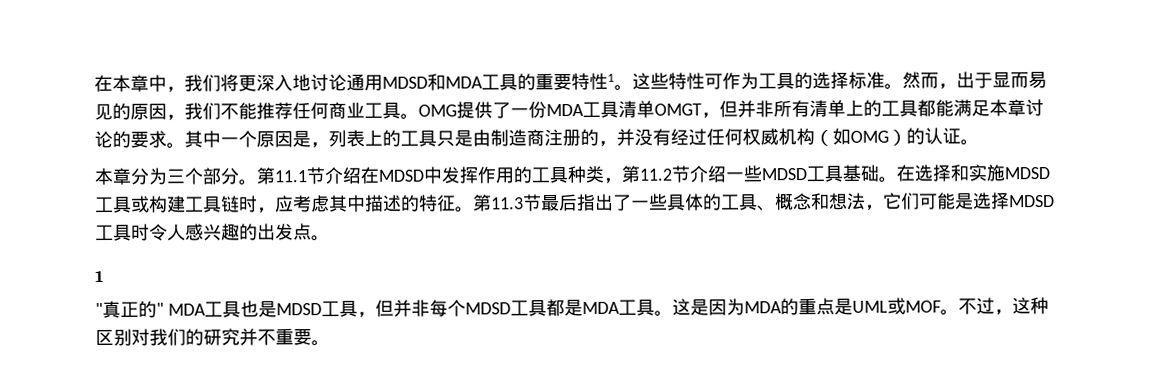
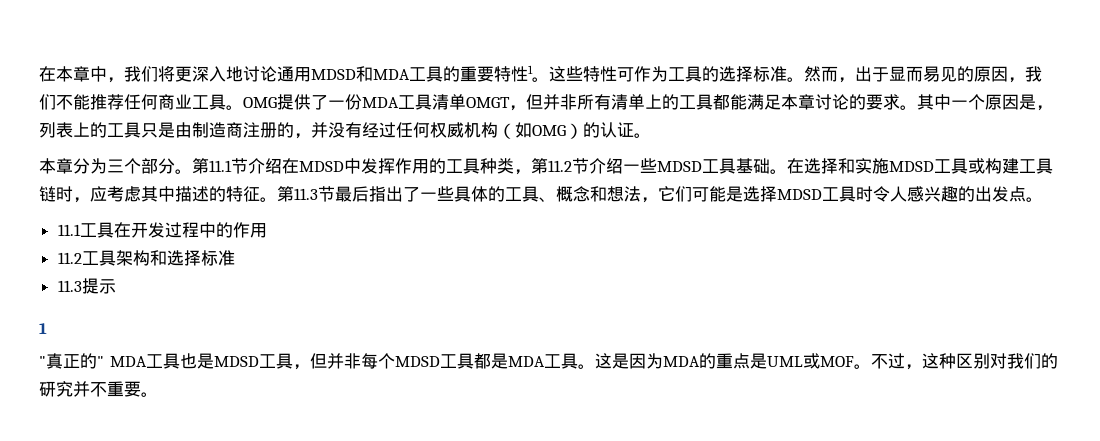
(330, 238) none -> [57,222,267,238] [57,250,235,266] [57,278,116,294] // 11.1工具在开发过程中的作用 // 11.2工具架构和选择标准 // 11.3提示

